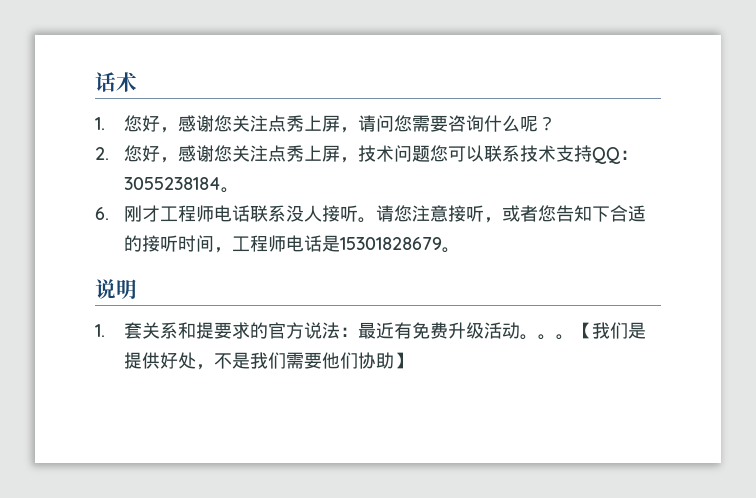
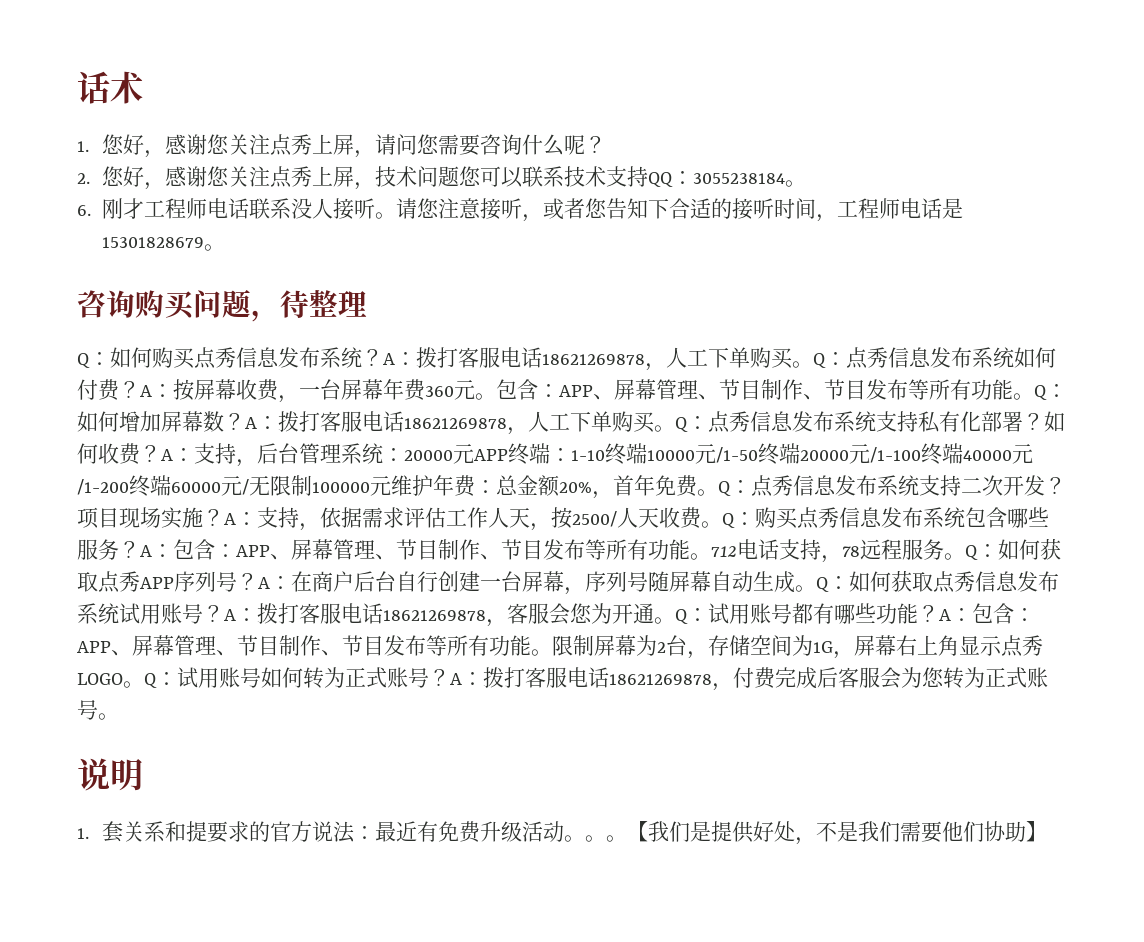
(460, 250) none -> [77,289,367,322] [77,347,1056,371] [77,379,1067,403] [77,411,1065,435] [77,443,1033,467] [77,475,1066,499] [77,507,1049,531] [77,538,1061,563] [77,570,1059,595] [77,603,1035,627] [77,635,1043,659] [77,667,1048,691] [77,699,119,720] // 咨询购买问题，待整理 // Q：如何购买点秀信息发布系统？A：拨打客服电话18621269878，人工下单购买。Q：点秀信息发布系统如何付费？A：按屏幕收费，一台屏幕年费360元。包含：APP、屏幕管理、节目制作、节目发布等所有功能。Q：如何增加屏幕数？A：拨打客服电话18621269878，人工下单购买。Q：点秀信息发布系统支持私有化部署？如何收费？A：支持，后台管理系统：20000元APP终端：1-10终端10000元/1-50终端20000元/1-100终端40000元/1-200终端60000元/无限制100000元维护年费：总金额20%，首年免费。Q：点秀信息发布系统支持二次开发？项目现场实施？A：支持，依据需求评估工作人天，按2500/人天收费。Q：购买点秀信息发布系统包含哪些服务？A：包含：APP、屏幕管理、节目制作、节目发布等所有功能。712电话支持，78远程服务。Q：如何获取点秀APP序列号？A：在商户后台自行创建一台屏幕，序列号随屏幕自动生成。Q：如何获取点秀信息发布系统试用账号？A：拨打客服电话18621269878，客服会您为开通。Q：试用账号都有哪些功能？A：包含：APP、屏幕管理、节目制作、节目发布等所有功能。限制屏幕为2台，存储空间为1G，屏幕右上角显示点秀LOGO。Q：试用账号如何转为正式账号？A：拨打客服电话18621269878，付费完成后客服会为您转为正式账号。

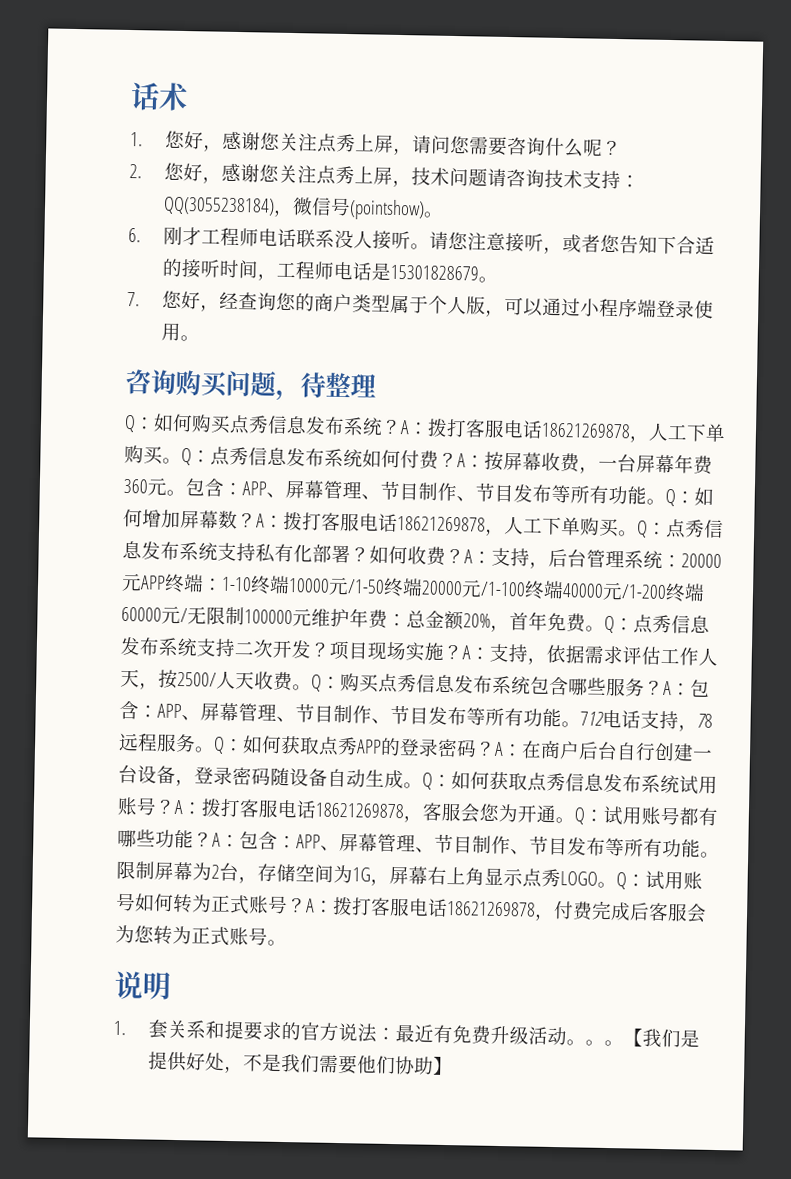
[458,166,785,188] 您可以联系技术支持QQ：3055238184 -> [486,168,640,190] [162,196,425,221] 请咨询技术支持：QQ(3055238184)，微信号(pointshow)
(225, 247) none -> [127,290,714,319] [160,322,200,342] // 7.您好，经查询您的商户类型属于个人版，可以通过小程序端登录使用。
[174,571,237,592] 序列号 -> [380,737,477,758] 的登录密码
[522,571,711,595] 屏幕，序列号随屏幕 -> [137,765,328,787] 设备，登录密码随设备

